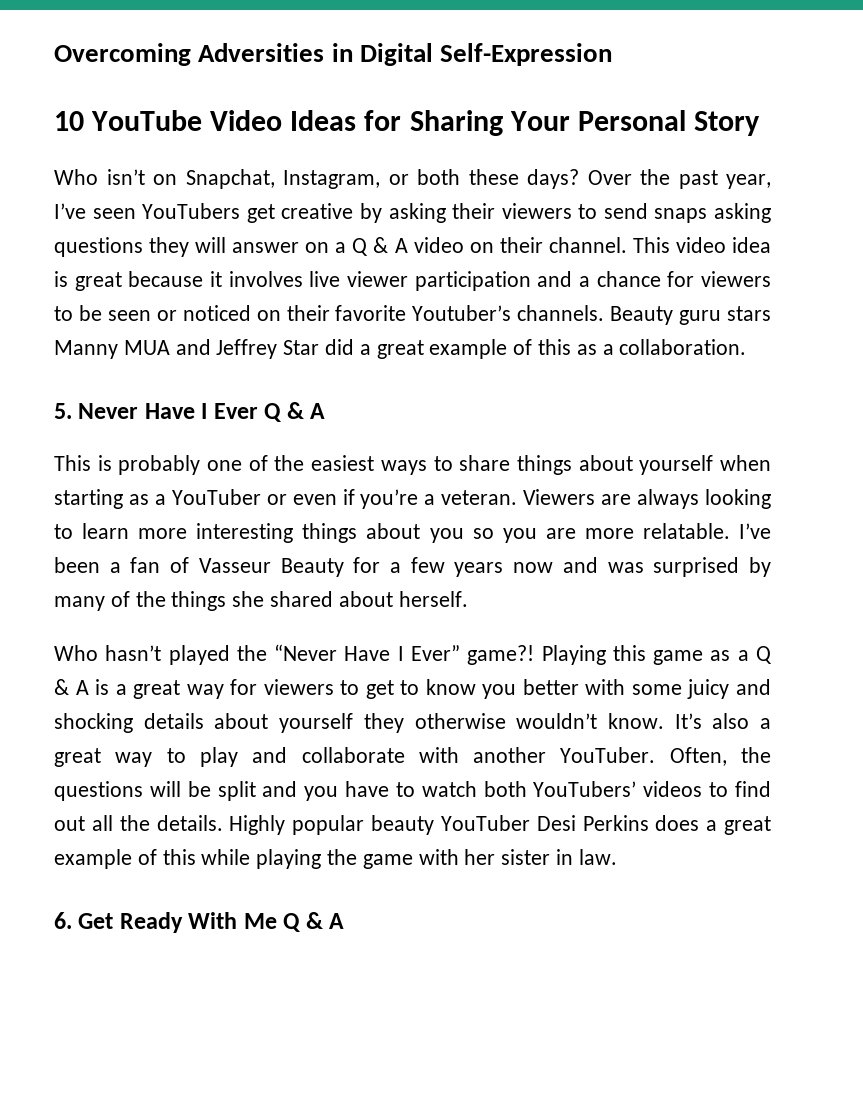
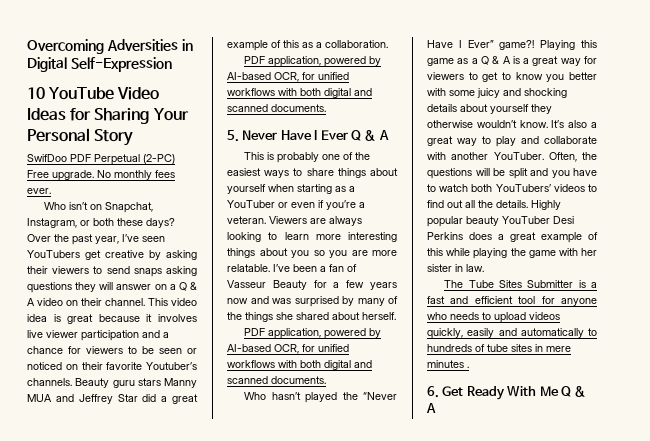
(760, 123) none -> [27,154,175,165] [27,170,175,181] [27,188,51,194] // SwifDoo PDF Perpetual (2-PC) Free upgrade. No monthly fees ever.
(747, 347) none -> [244,56,382,67] [227,72,349,82] [227,88,372,98] [227,104,326,112] // PDF application, powered by AI-based OCR, for unified workflows with both digital and scanned documents.
(468, 599) none -> [244,328,382,339] [227,344,349,354] [227,360,372,370] [227,376,326,384] // PDF application, powered by AI-based OCR, for unified workflows with both digital and scanned documents.
(617, 857) none -> [444,280,597,288] [427,296,597,306] [427,312,560,323] [427,328,597,339] [427,344,571,352] [427,360,469,368] // The Tube Sites Submitter is a fast and efficient tool for anyone who needs to upload videos quickly, easily and automatically to hundreds of tube sites in mere minutes .

